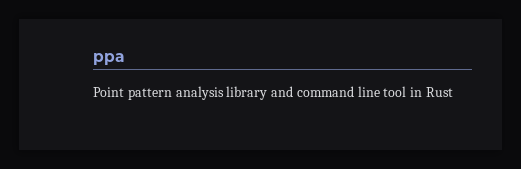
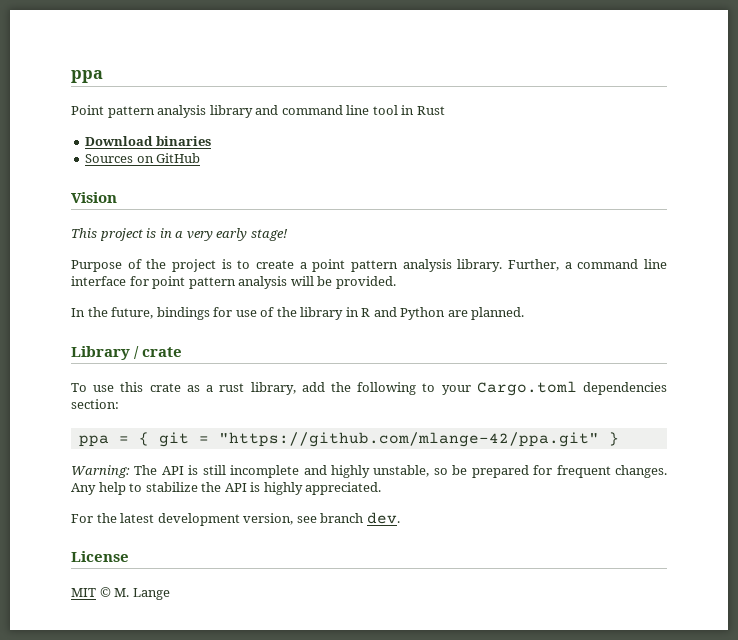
(454, 92) none -> [85,136,211,146] [85,153,201,163] [71,192,117,203] [71,228,288,241] [71,259,667,272] [71,276,396,289] [71,307,525,320] [71,346,183,360] [71,381,667,396] [71,399,119,409] [78,432,619,447] [71,465,668,478] [71,482,382,495] [71,512,400,526] [71,551,129,562] [71,587,170,600] // Download binaries // Sources on GitHub // Vision // This project is in a very early stage! // Purpose of the project is to create a point pattern analysis library. Further, a command line interface for point pattern analysis will be provided. // In the future, bindings for use of the library in R and Python are planned. // Library / crate // To use this crate as a rust library, add the following to your Cargo.toml dependencies section: // ppa = { git = "https://github.com/mlange-42/ppa.git" } // Warning: The API is still incomplete and highly unstable, so be prepared for frequent changes. Any help to stabilize the API is highly appreciated. // For the latest development version, see branch dev. // License // MIT © M. Lange

